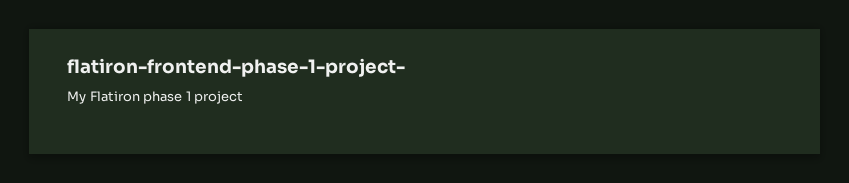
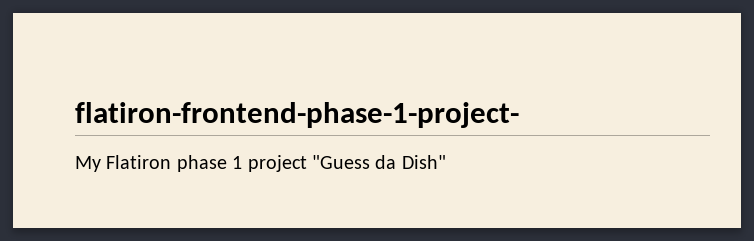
(244, 97) none -> [312,155,446,169] "Guess da Dish"

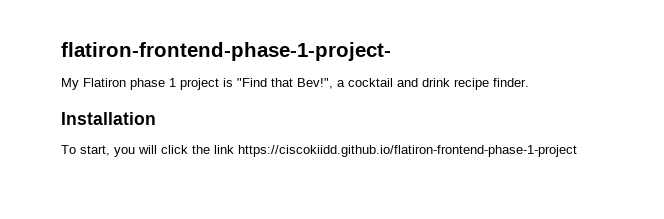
[312,155,446,169] "Guess da Dish" -> [223,78,529,90] [61,112,156,125] [61,145,577,157] is "Find that Bev!", a cocktail and drink recipe finder. // Installation // To start, you will click the link https://ciscokiidd.github.io/flatiron-frontend-phase-1-project

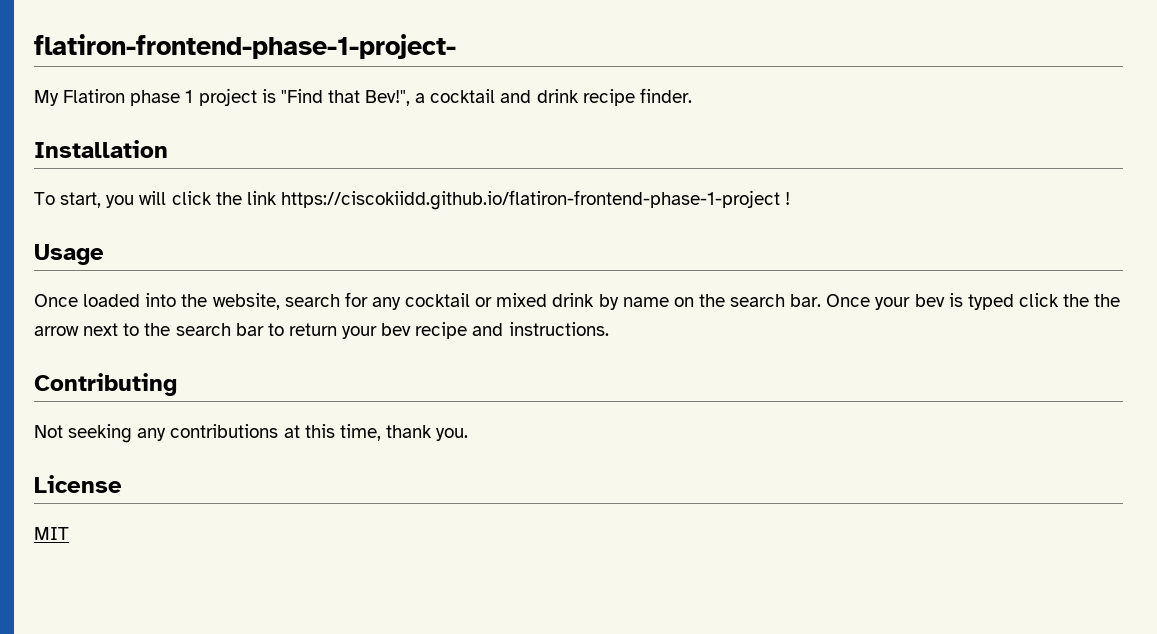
(577, 151) none -> [785,192,791,205] [34,244,104,265] [34,292,1121,310] [34,322,609,339] [34,373,177,396] [34,424,469,443] [34,475,122,493] [34,527,69,540] ! // Usage // Once loaded into the website, search for any cocktail or mixed drink by name on the search bar. Once your bev is typed click the the arrow next to the search bar to return your bev recipe and instructions. // Contributing // Not seeking any contributions at this time, thank you. // License // MIT

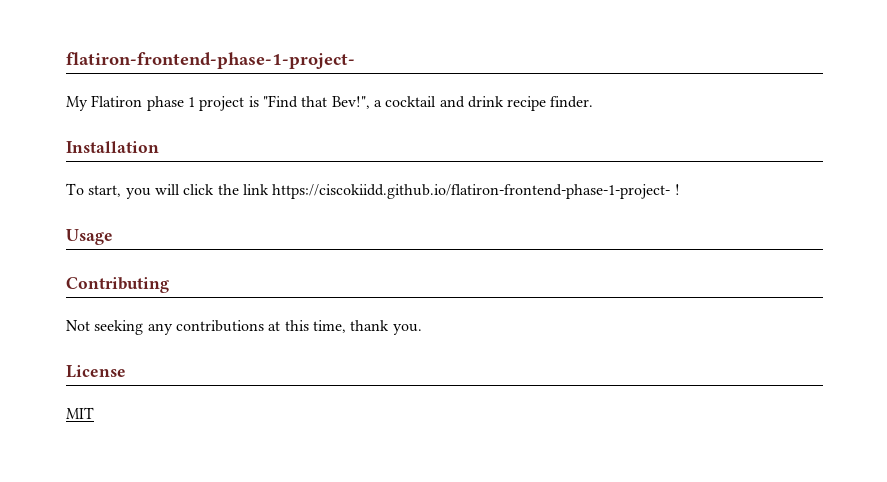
[280,190,780,210] https://ciscokiidd.github.io/flatiron-frontend-phase-1-project -> [272,184,671,199] https://ciscokiidd.github.io/flatiron-frontend-phase-1-project-
[34,292,1121,310] [34,322,609,339] // Once loaded into the website, search for any cocktail or mixed drink by name on the search bar. Once your bev is typed click the the arrow next to the search bar to return your bev recipe and instructions. -> (113, 237) none

